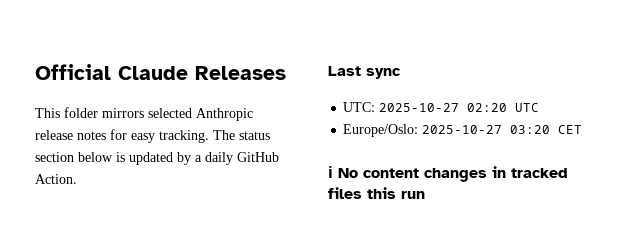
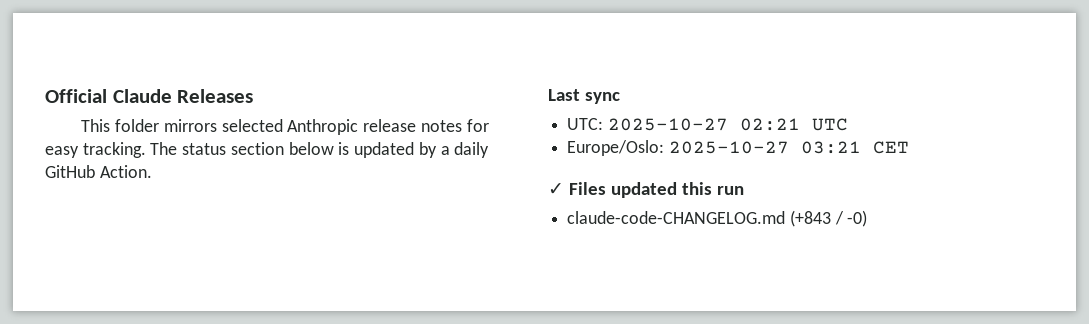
[467,103,508,112] 02:20 -> [739,118,800,131] 02:21
[510,125,551,134] 03:20 -> [800,141,861,154] 03:21
[328,166,568,182] [328,187,425,199] ℹ No content changes in tracked files this run -> [548,182,744,198] [567,210,868,227] ✓ Files updated this run // claude-code-CHANGELOG.md (+843 / -0)

